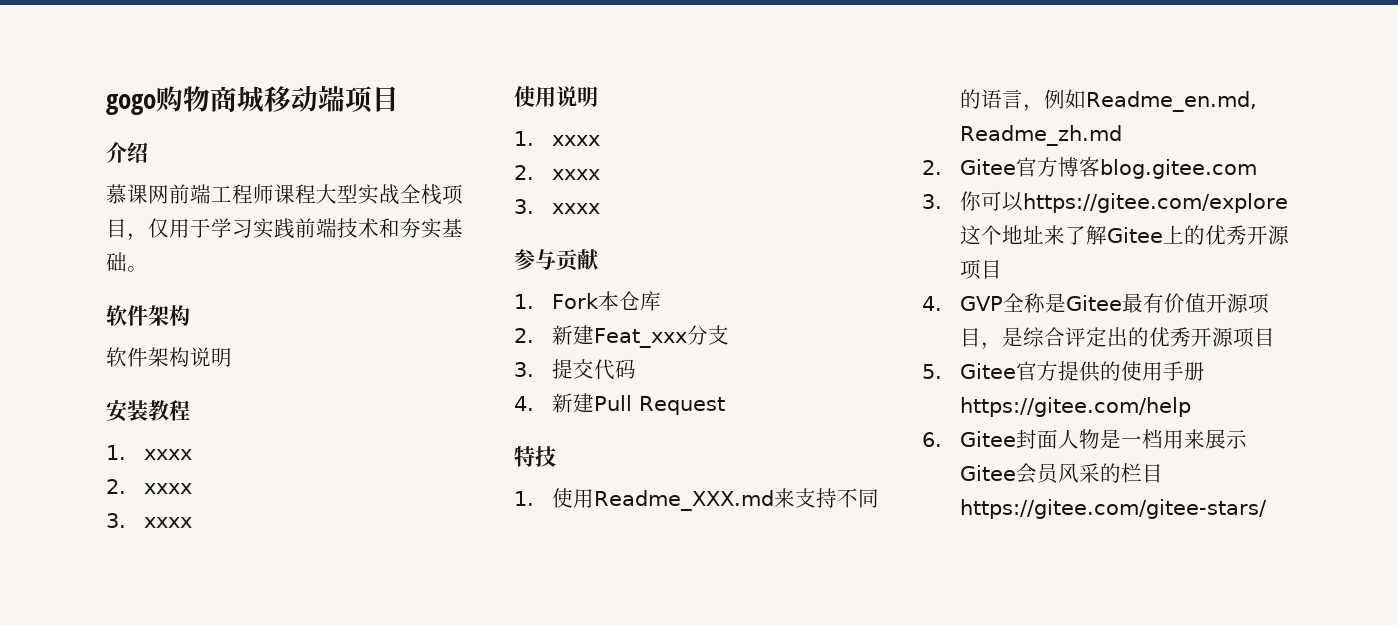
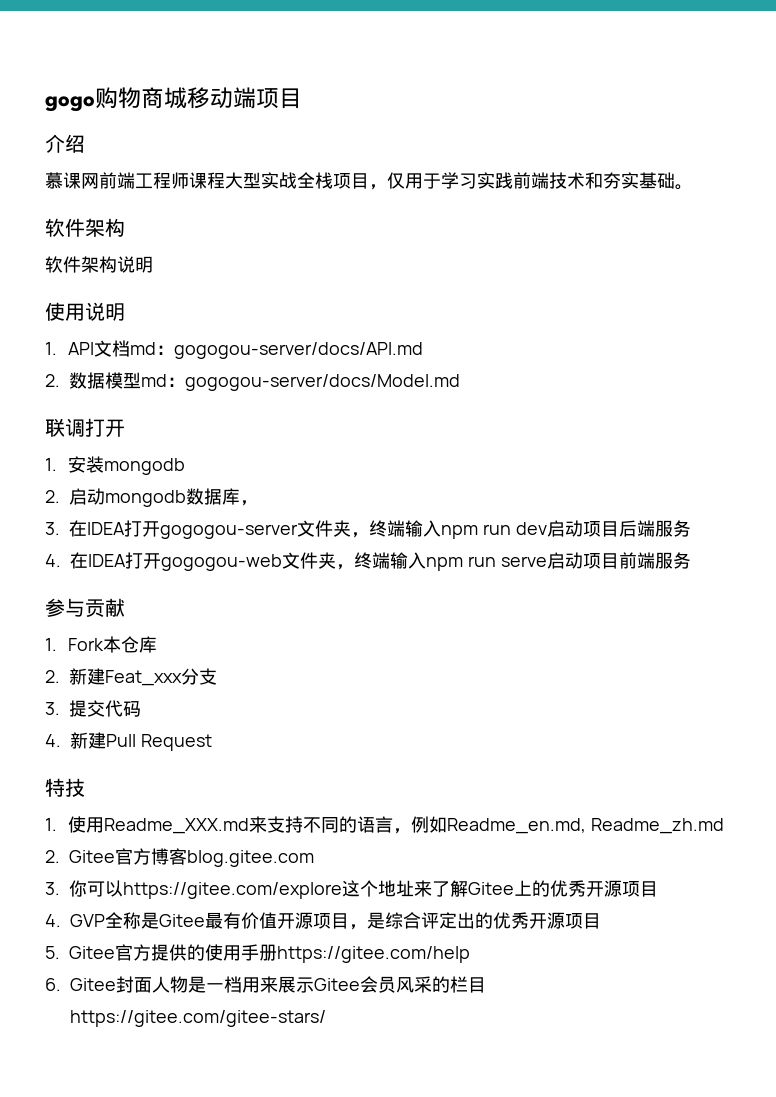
[106,400,190,422] [106,445,193,460] [106,479,193,494] [106,513,193,528] [514,86,598,107] [514,131,601,146] [514,165,601,180] [514,199,601,214] 安装教程 // 1. xxxx // 2. xxxx // 3. xxxx // 使用说明 // 1. xxxx // 2. xxxx // 3. xxxx -> [45,302,125,321] [45,340,424,359] [45,372,460,391] [45,418,125,437] [45,456,186,475] [45,488,258,507] [45,520,691,539] [45,552,691,571] 使用说明 // 1. API文档md：gogogou-server/docs/API.md // 2.数据模型md：gogogou-server/docs/Model.md // 联调打开 // 1.安装mongodb // 2.启动mongodb数据库， // 3.在IDEA打开gogogou-server文件夹，终端输入npm run dev启动项目后端服务 // 4.在IDEA打开gogogou-web文件夹，终端输入npm run serve启动项目前端服务

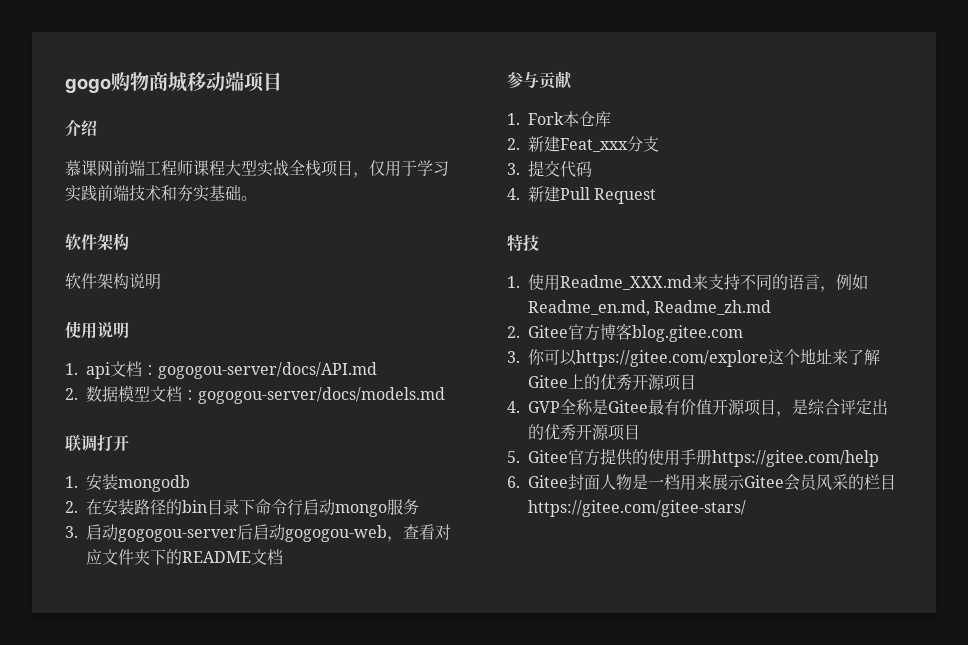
[68,340,157,357] API文档md -> [86,361,142,379] api文档
[141,374,460,391] md：gogogou-server/docs/Model.md -> [150,386,445,404] 文档：gogogou-server/docs/models.md
[69,488,258,507] [45,520,691,539] [45,552,691,571] 启动mongodb数据库， // 3.在IDEA打开gogogou-server文件夹，终端输入npm run dev启动项目后端服务 // 4.在IDEA打开gogogou-web文件夹，终端输入npm run serve启动项目前端服务 -> [86,499,419,517] [65,524,451,542] [86,549,283,565] 在安装路径的bin目录下命令行启动mongo服务 // 3.启动gogogou-server后启动gogogou-web，查看对应文件夹下的README文档

